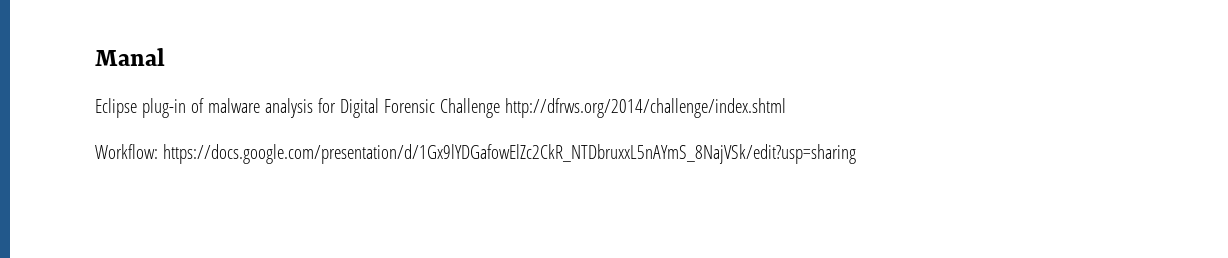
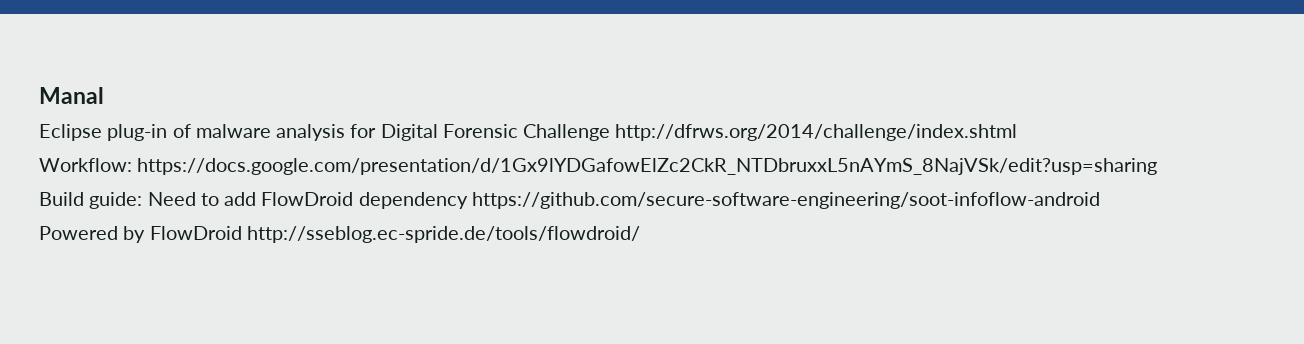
(856, 154) none -> [39,192,1100,209] [39,226,640,243] // Build guide: Need to add FlowDroid dependency https://github.com/secure-software-engineering/soot-infoflow-android // Powered by FlowDroid http://sseblog.ec-spride.de/tools/flowdroid/

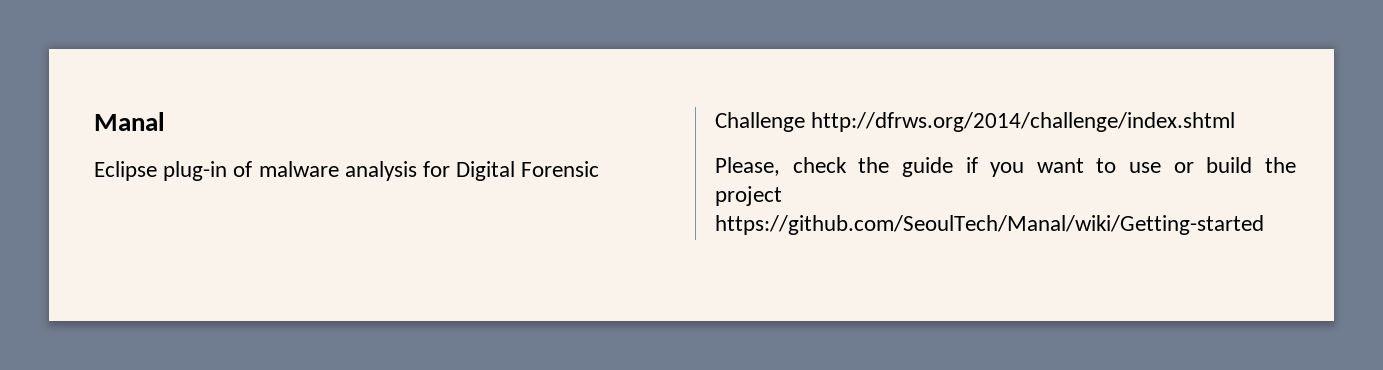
[39,158,1158,175] [39,192,1100,209] [39,226,640,243] Workflow: https://docs.google.com/presentation/d/1Gx9lYDGafowElZc2CkR_NTDbruxxL5nAYmS_8NajVSk/edit?usp=sharing // Build guide: Need to add FlowDroid dependency https://github.com/secure-software-engineering/soot-infoflow-android // Powered by FlowDroid http://sseblog.ec-spride.de/tools/flowdroid/ -> [715,157,1296,177] [715,186,782,206] [715,215,1264,235] Please, check the guide if you want to use or build the project https://github.com/SeoulTech/Manal/wiki/Getting-started

